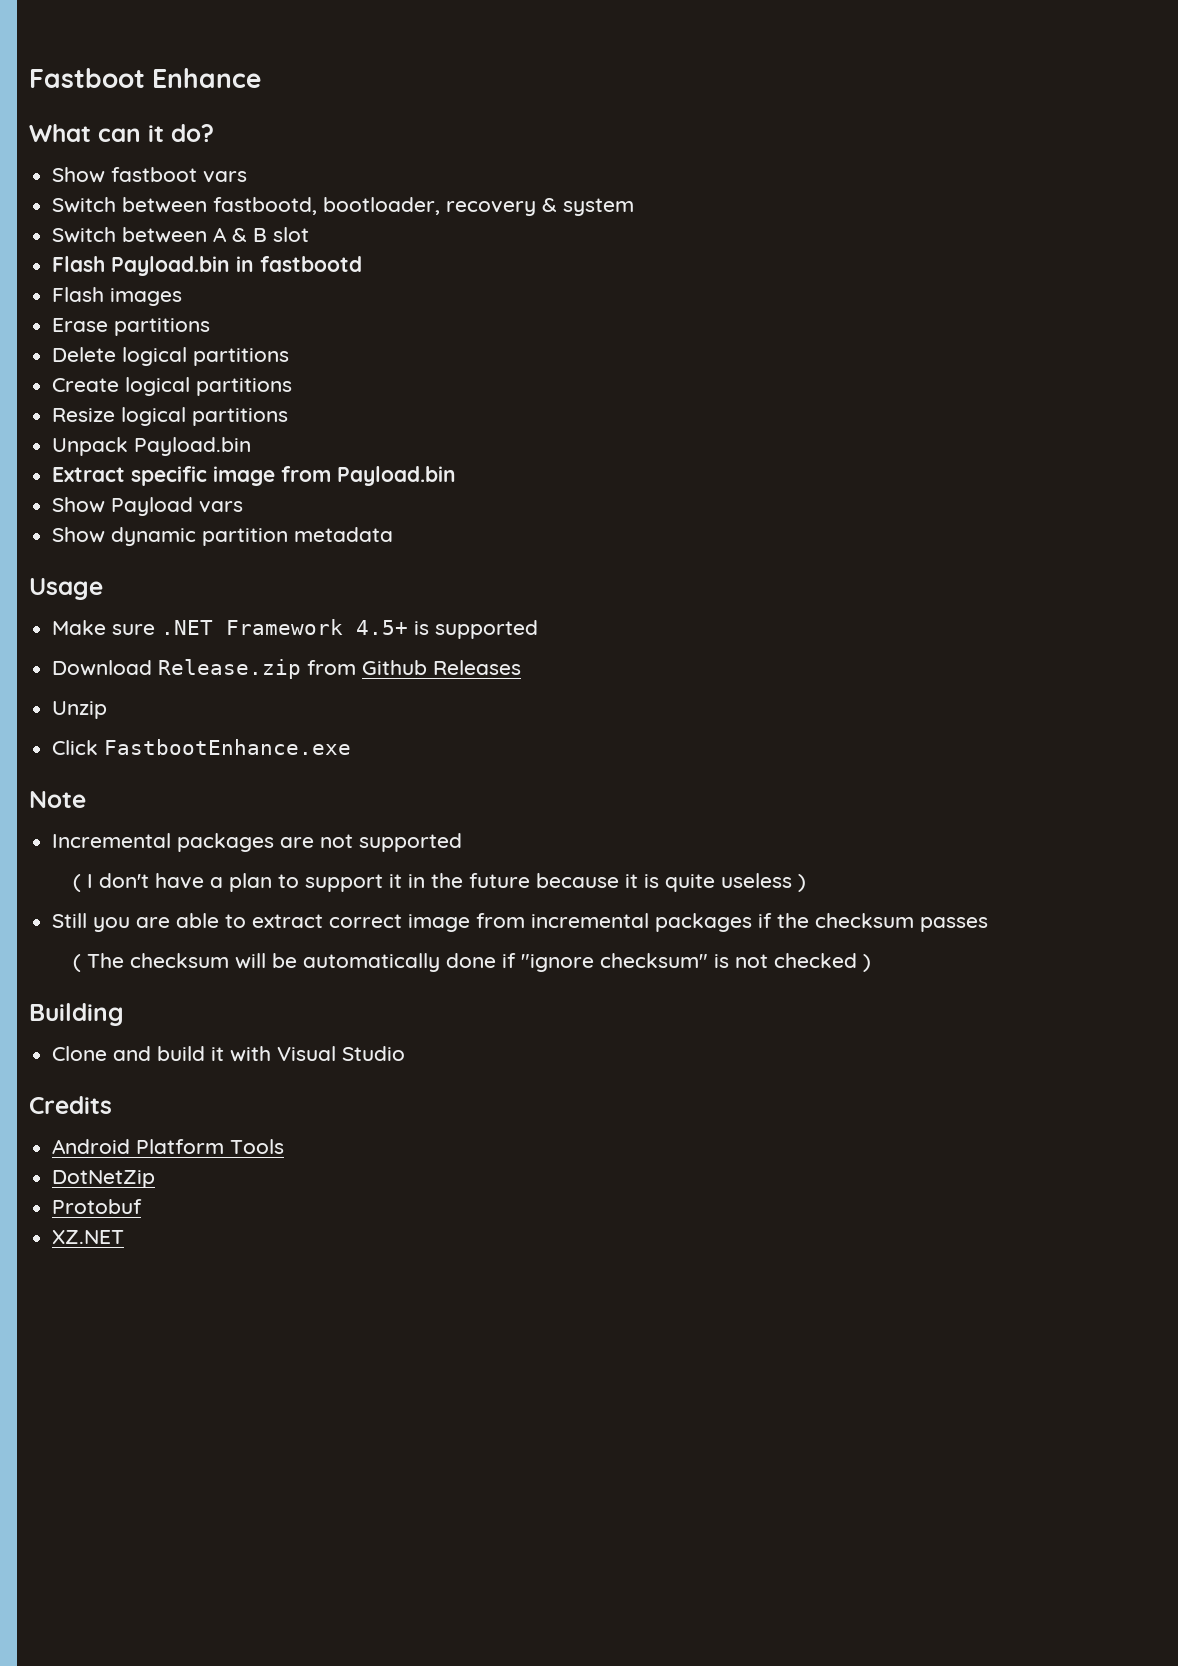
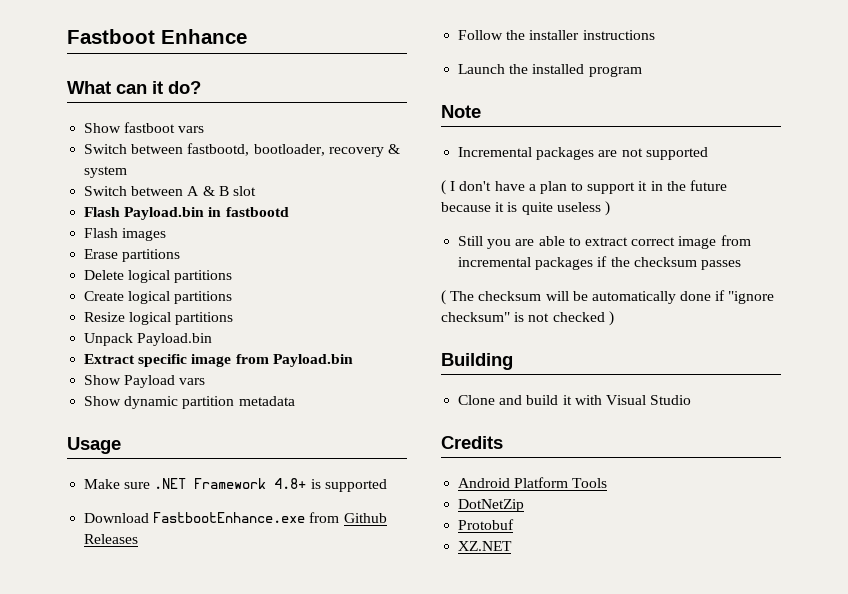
[356,620,409,635] 4.5+ -> [274,478,307,489] 4.8+
[158,659,302,679] Release.zip -> [153,512,306,523] FastbootEnhance.exe
[52,701,108,719] [52,739,352,755] Unzip // Click FastbootEnhance.exe -> [458,30,655,40] [458,64,642,77] Follow the installer instructions // Launch the installed program

